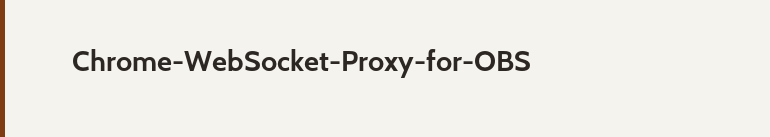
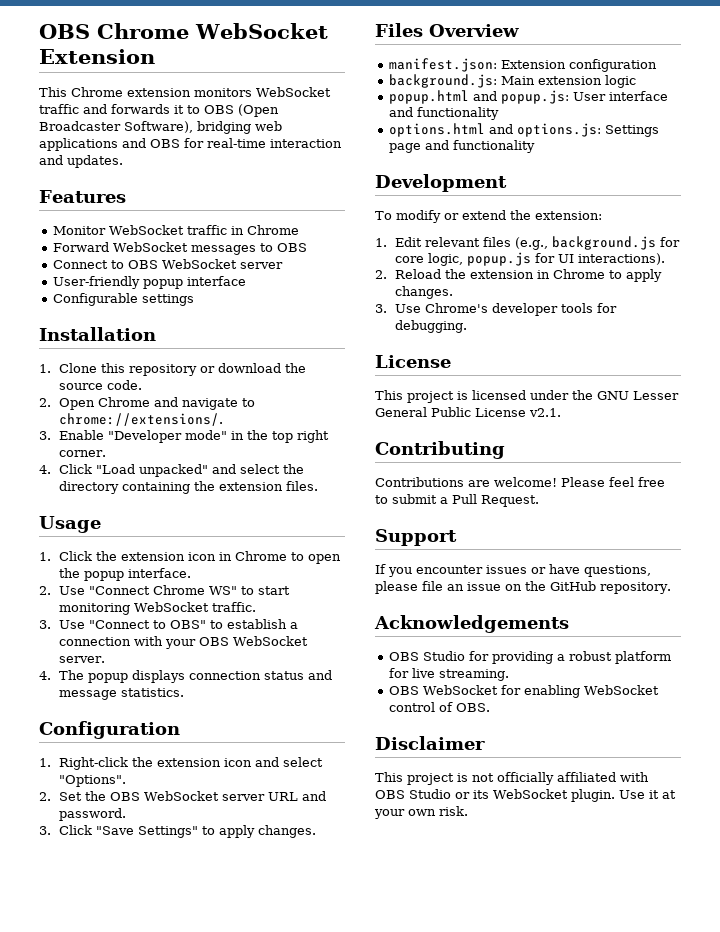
[72,49,531,78] Chrome-WebSocket-Proxy-for-OBS -> [39,23,328,39] [39,49,155,64] [39,87,331,97] [39,104,279,117] [39,121,282,134] [39,138,342,151] [39,155,123,168] [39,190,126,203] [53,225,300,235] [53,242,308,255] [53,259,284,269] [53,276,247,289] [53,293,195,306] [39,327,156,341] [39,363,307,376] [59,380,143,390] [39,397,256,410] [59,413,224,426] [39,430,330,443] [59,450,107,457] [39,464,305,477] [59,481,319,494] [39,516,101,533] [39,551,342,564] [59,568,192,581] [39,585,291,595] [59,602,257,615] [39,619,299,629] [59,636,309,649] [59,656,106,663] [39,670,333,683] [59,688,185,700] [39,721,180,739] [39,757,324,770] [59,775,127,787] [39,791,327,801] [59,808,127,821] [39,825,317,838] [375,23,519,37] [389,58,658,72] [389,74,637,88] [389,90,669,104] [389,107,500,120] [389,123,660,137] [389,140,536,153] [375,174,507,192] [375,210,602,223] [375,236,681,250] [395,252,666,266] [375,269,663,282] [395,286,454,299] [375,303,618,316] [395,320,468,333] [375,355,451,368] [375,390,679,403] [375,407,561,417] [375,441,505,459] [375,477,665,487] [375,494,539,507] [375,529,457,546] [375,564,651,577] [375,581,671,594] [374,615,569,633] [389,651,672,664] [389,668,510,681] [389,685,660,698] [389,702,491,712] [375,736,485,750] [375,772,649,785] [375,789,676,802] [374,806,468,819] OBS Chrome WebSocket Extension // This Chrome extension monitors WebSocket traffic and forwards it to OBS (Open Broadcaster Software), bridging web applications and OBS for real-time interaction and updates. // Features // Monitor WebSocket traffic in Chrome // Forward WebSocket messages to OBS // Connect to OBS WebSocket server // User-friendly popup interface // Configurable settings // Installation // 1. Clone this repository or download the source code. // 2. Open Chrome and navigate to chrome://extensions/. // 3. Enable "Developer mode" in the top right corner. // 4. Click "Load unpacked" and select the directory containing the extension files. // Usage // 1. Click the extension icon in Chrome to open the popup interface. // 2. Use "Connect Chrome WS" to start monitoring WebSocket traffic. // 3. Use "Connect to OBS" to establish a connection with your OBS WebSocket server. // 4. The popup displays connection status and message statistics. // Configuration // 1. Right-click the extension icon and select "Options". // 2. Set the OBS WebSocket server URL and password. // 3. Click "Save Settings" to apply changes. // Files Overview // manifest.json: Extension configuration // background.js: Main extension logic // popup.html and popup.js: User interface and functionality // options.html and options.js: Settings page and functionality // Development // To modify or extend the extension: // 1. Edit relevant files (e.g., background.js for core logic, popup.js for UI interactions). // 2. Reload the extension in Chrome to apply changes. // 3. Use Chrome's developer tools for debugging. // License // This project is licensed under the GNU Lesser General Public License v2.1. // Contributing // Contributions are welcome! Please feel free to submit a Pull Request. // Support // If you encounter issues or have questions, please file an issue on the GitHub repository. // Acknowledgements // OBS Studio for providing a robust platform for live streaming. // OBS WebSocket for enabling WebSocket control of OBS. // Disclaimer // This project is not officially affiliated with OBS Studio or its WebSocket plugin. Use it at your own risk.

